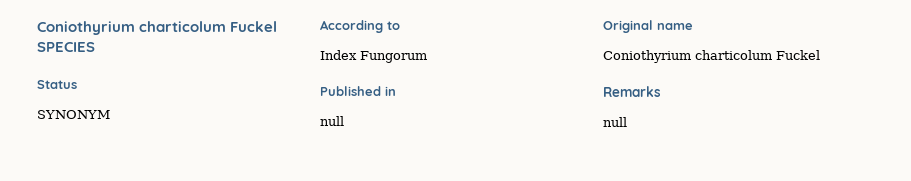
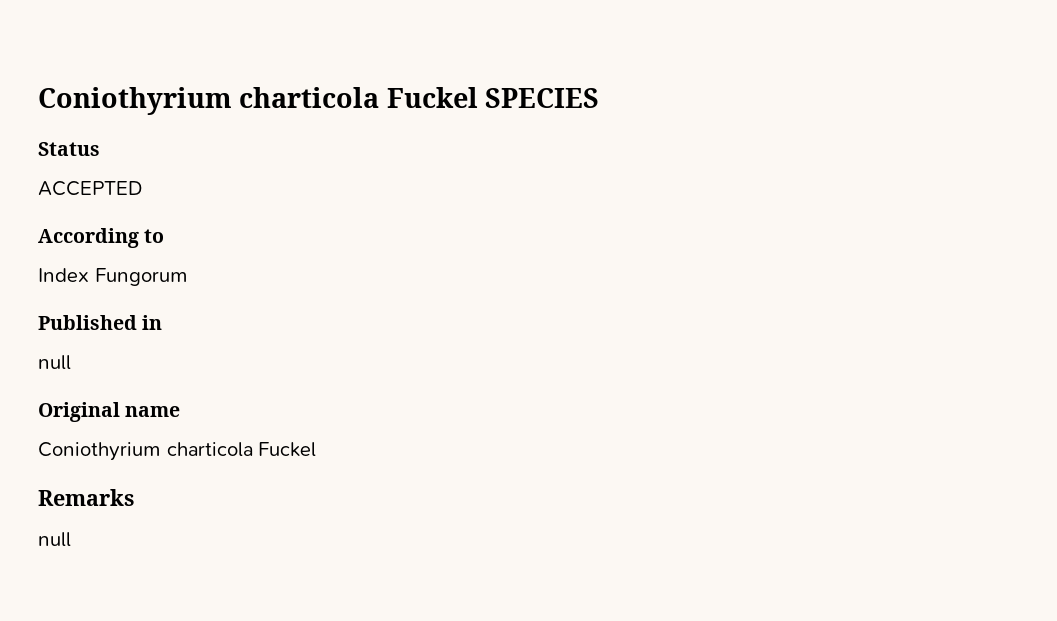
[37,21,227,35] Coniothyrium charticolum -> [38,87,380,115] Coniothyrium charticola
[37,110,110,119] SYNONYM -> [38,181,142,196] ACCEPTED
[695,50,772,60] charticolum -> [166,442,253,457] charticola

